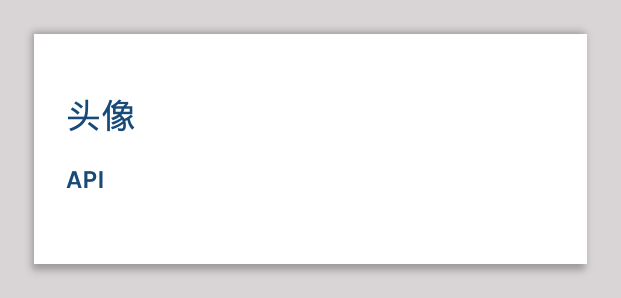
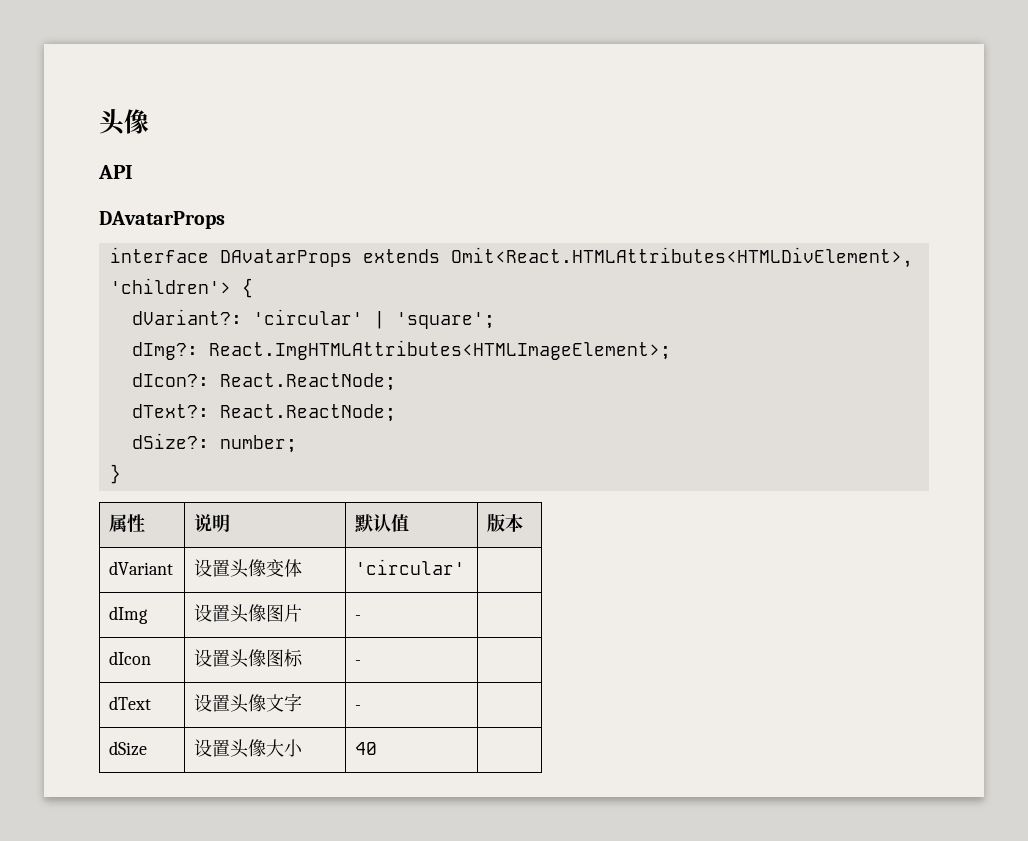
(105, 179) none -> [99,211,225,229] [109,247,913,268] [109,278,253,298] [131,309,495,329] [131,340,671,360] [131,373,396,391] [131,404,396,422] [131,433,297,453] [109,464,121,484] [109,514,146,533] [194,514,231,532] [355,514,410,533] [487,513,524,532] [109,561,174,575] [194,559,303,578] [355,559,466,575] [109,606,149,624] [194,604,303,623] [355,615,362,620] [109,651,152,665] [194,649,304,668] [355,660,362,665] [109,696,152,710] [194,693,303,713] [355,705,362,710] [109,741,148,756] [194,739,304,758] [355,742,378,755] // DAvatarProps // interface DAvatarProps extends Omit<React.HTMLAttributes<HTMLDivElement>, 'children'> { // dVariant?: 'circular' | 'square'; // dImg?: React.ImgHTMLAttributes<HTMLImageElement>; // dIcon?: React.ReactNode; // dText?: React.ReactNode; // dSize?: number; // } // 属性 | 说明 | 默认值 | 版本 // dVariant | 设置头像变体 | 'circular' | // dImg | 设置头像图片 | - | // dIcon | 设置头像图标 | - | // dText | 设置头像文字 | - | // dSize | 设置头像大小 | 40 |

